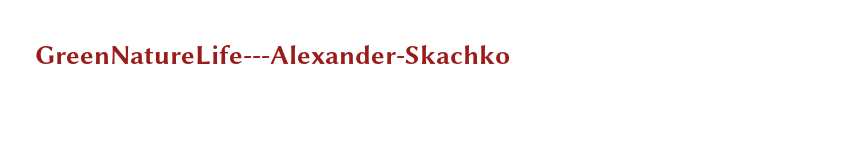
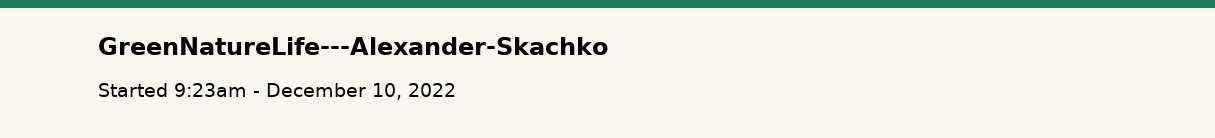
(510, 55) none -> [98,83,456,100] // Started 9:23am - December 10, 2022

